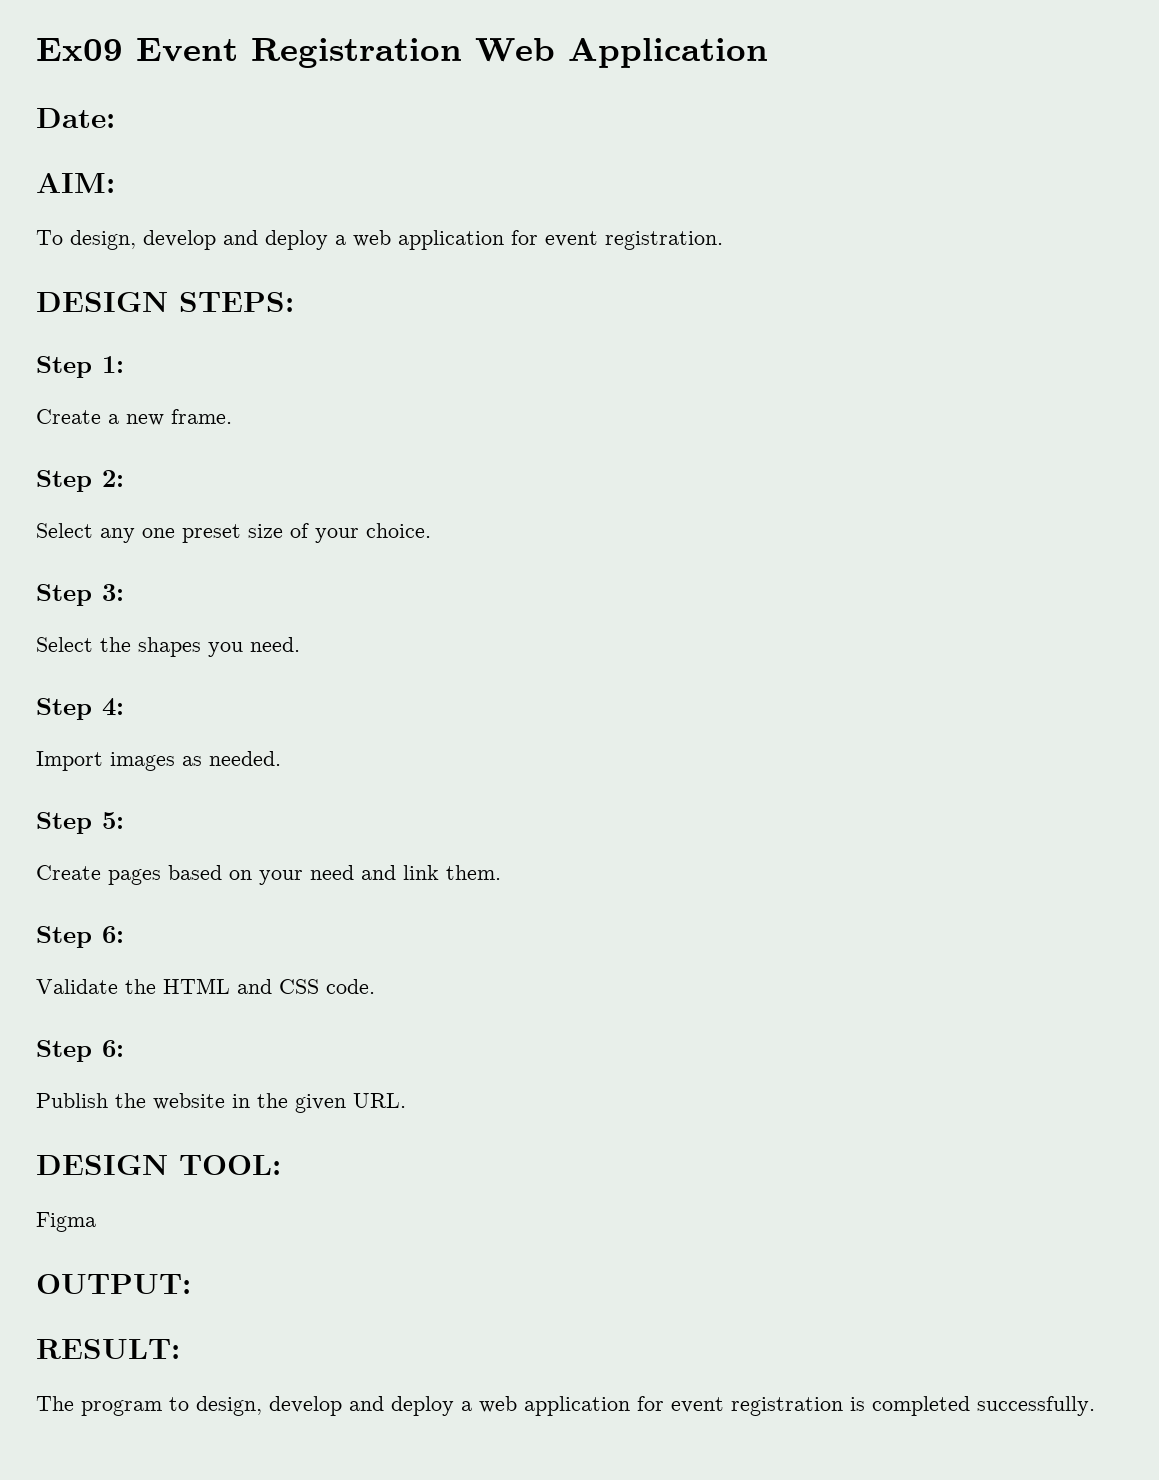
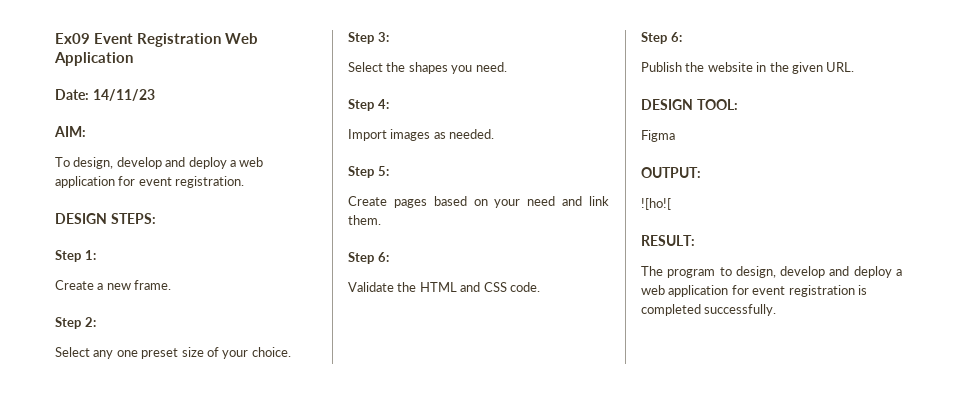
(115, 118) none -> [92,89,155,101] 14/11/23
(191, 1284) none -> [641,198,671,210] // ![ho![

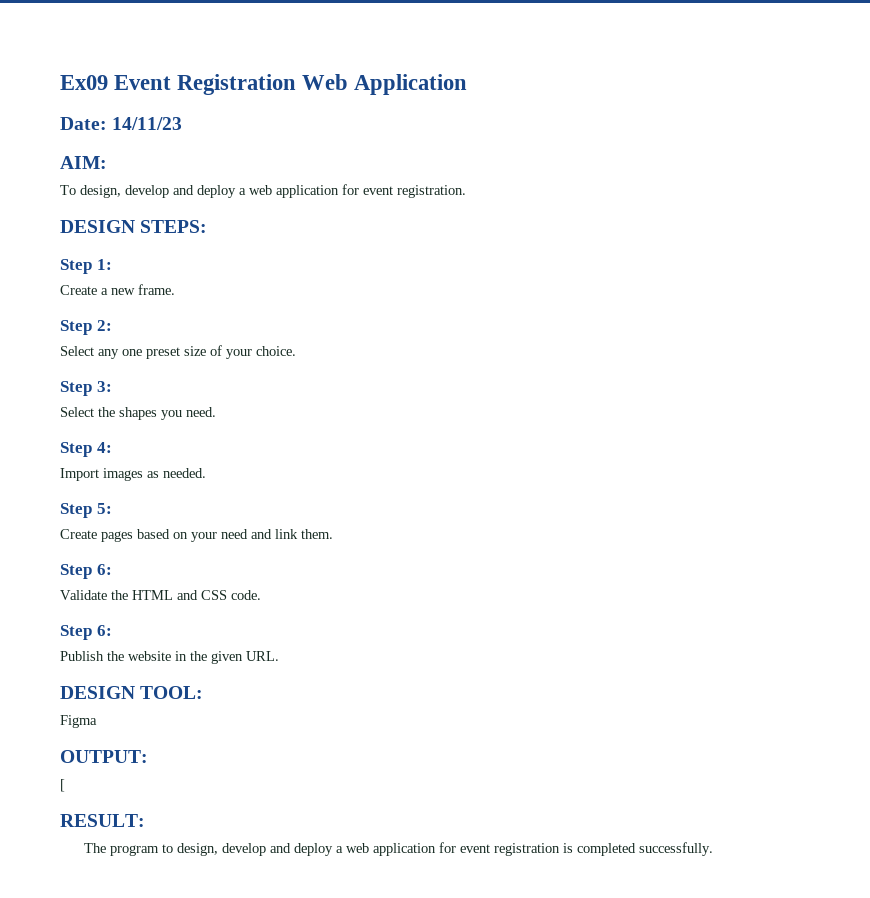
[641,198,671,210] ![ho![ -> [60,779,65,792] [

